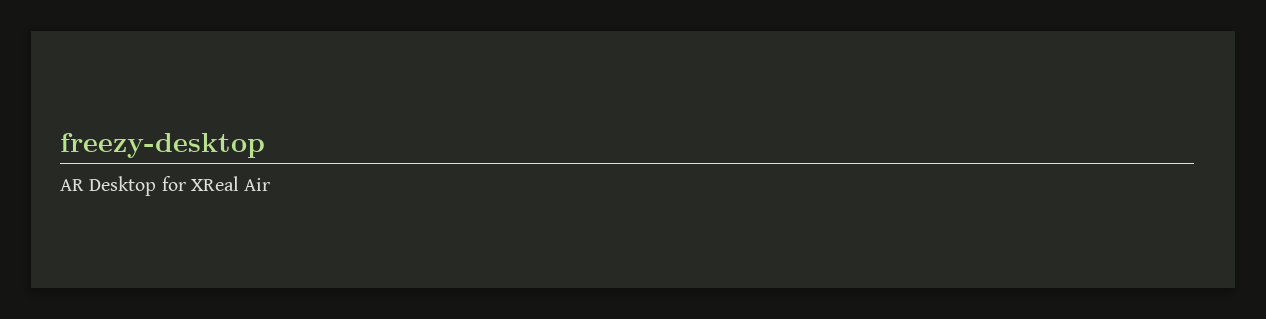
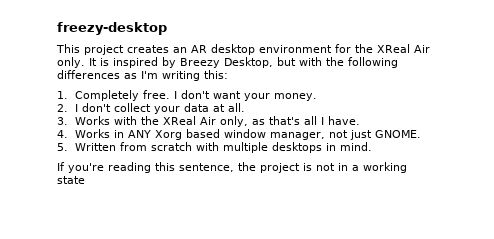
[60,176,271,196] AR Desktop for XReal Air -> [56,44,430,55] [57,57,398,68] [57,70,228,81] [57,90,318,101] [57,103,246,114] [57,116,361,127] [57,129,422,140] [57,142,373,153] [57,162,407,173] [57,176,85,184] This project creates an AR desktop environment for the XReal Air only. It is inspired by Breezy Desktop, but with the following differences as I'm writing this: // 1. Completely free. I don't want your money. // 2. I don't collect your data at all. // 3. Works with the XReal Air only, as that's all I have. // 4. Works in ANY Xorg based window manager, not just GNOME. // 5. Written from scratch with multiple desktops in mind. // If you're reading this sentence, the project is not in a working state

